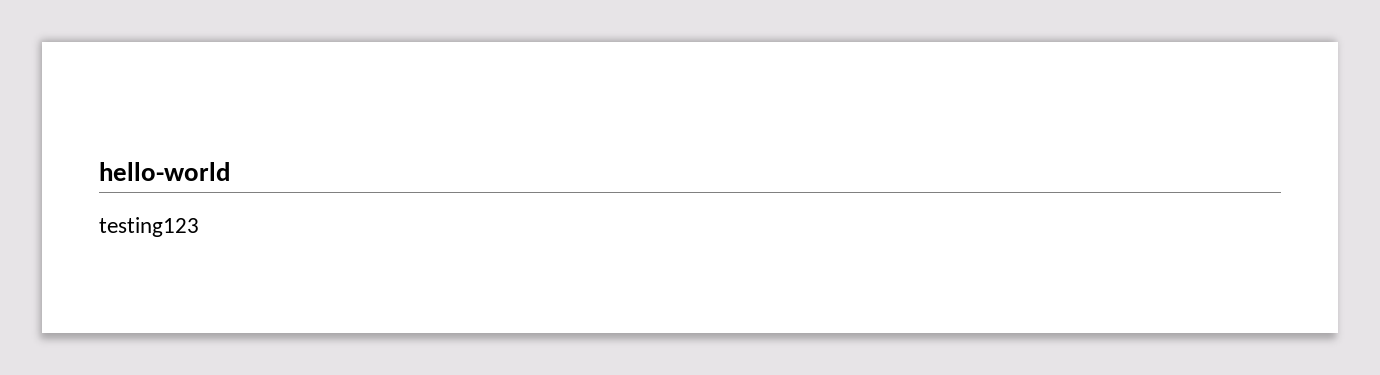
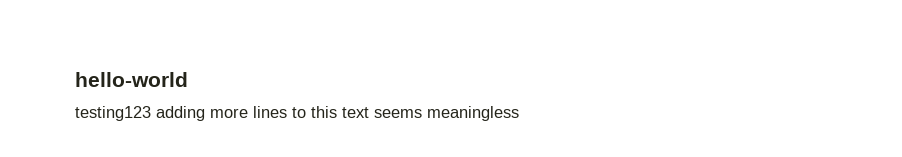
(199, 227) none -> [156,106,519,121] adding more lines to this text seems meaningless

